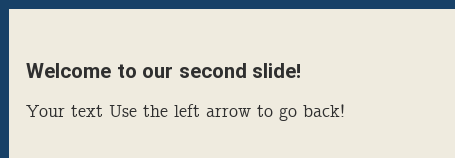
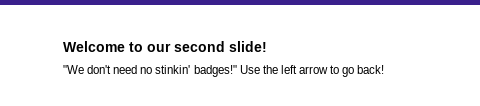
[26,105,103,117] Your text -> [63,65,237,77] "We don't need no stinkin' badges!"

